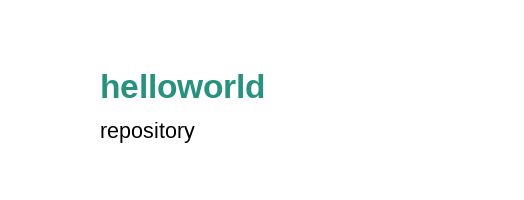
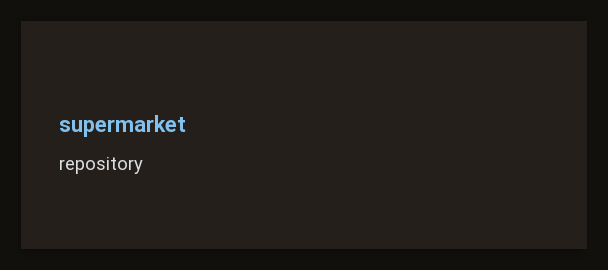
[100,74,265,98] helloworld -> [59,115,186,137] supermarket

